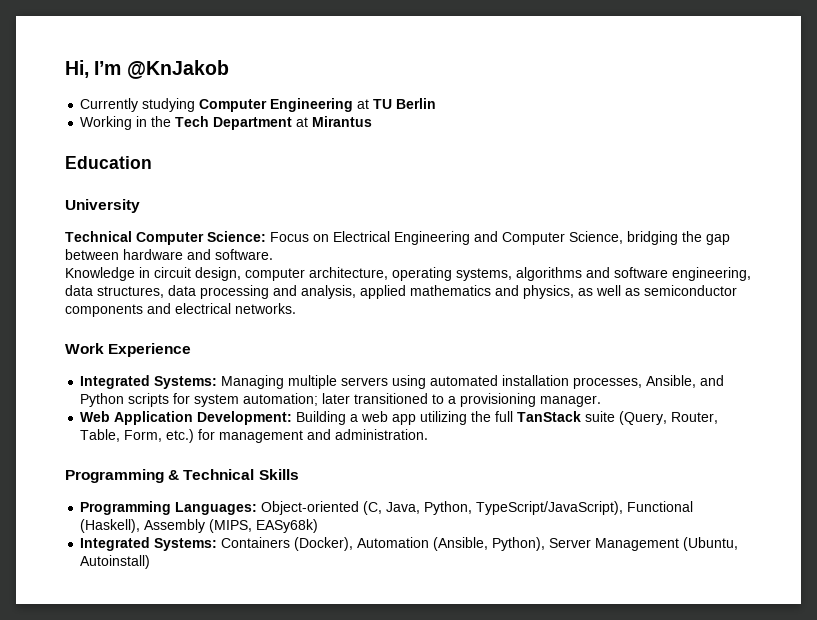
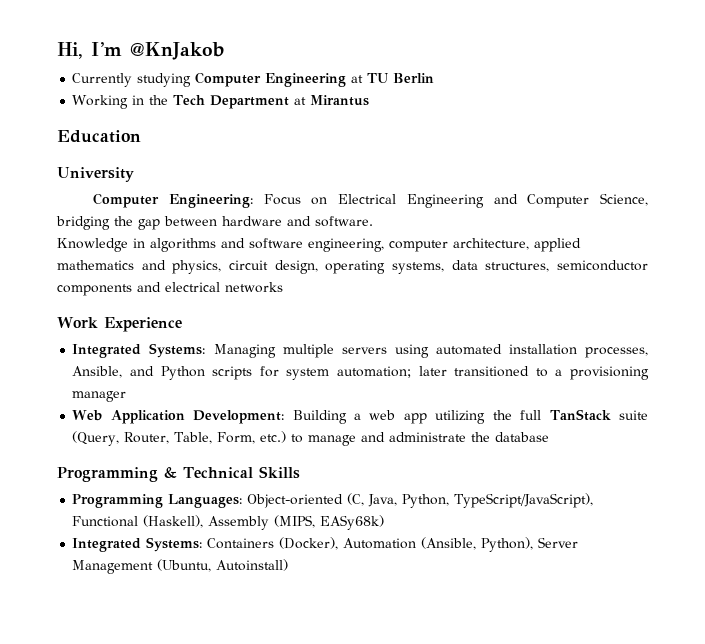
[65,231,266,245] Technical Computer Science: -> [93,193,253,208] Computer Engineering:
[154,267,751,281] [65,285,640,299] circuit design, computer architecture, operating systems, algorithms and software engineering, data structures, data processing and analysis, applied mathematics and physics, as well as -> [150,238,581,252] [57,260,550,274] algorithms and software engineering, computer architecture, applied mathematics and physics, circuit design, operating systems, data structures,
[235,303,296,314] networks. -> [225,282,283,293] networks
[540,395,602,407] manager. -> [72,391,127,402] manager
[198,429,429,443] for management and administration. -> [291,432,550,446] to manage and administrate the database

